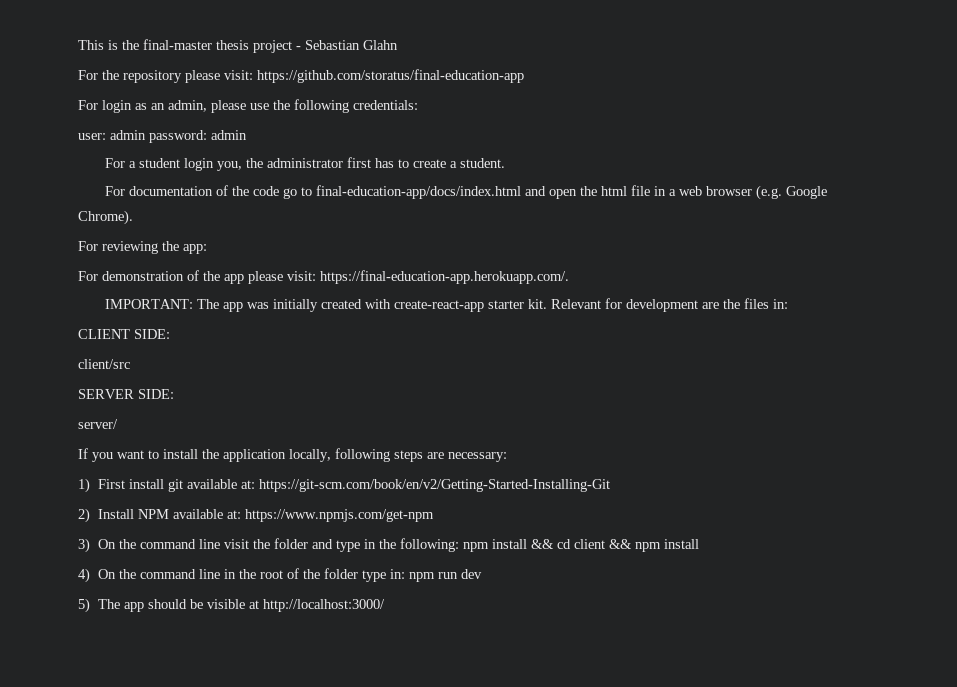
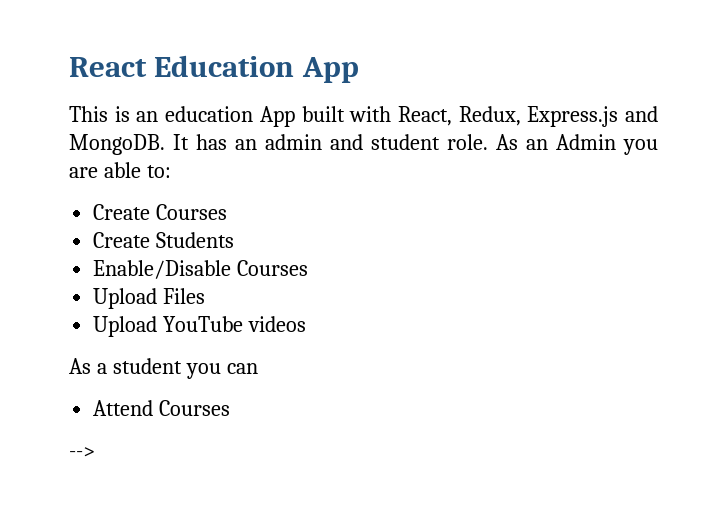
[78,39,398,53] [78,69,524,83] [78,99,418,113] [78,130,247,143] [105,157,506,171] [105,185,828,200] [78,210,133,225] [78,241,207,254] [78,270,569,284] [105,298,789,312] [78,329,170,339] [78,359,130,369] [78,389,174,399] [78,419,118,429] [78,448,507,462] [78,478,610,493] [78,508,434,523] [78,538,699,553] [78,568,482,583] [78,598,385,613] This is the final-master thesis project - Sebastian Glahn // For the repository please visit: https://github.com/storatus/final-education-app // For login as an admin, please use the following credentials: // user: admin password: admin // For a student login you, the administrator first has to create a student. // For documentation of the code go to final-education-app/docs/index.html and open the html file in a web browser (e.g. Google Chrome). // For reviewing the app: // For demonstration of the app please visit: https://final-education-app.herokuapp.com/. // IMPORTANT: The app was initially created with create-react-app starter kit. Relevant for development are the files in: // CLIENT SIDE: // client/src // SERVER SIDE: // server/ // If you want to install the application locally, following steps are necessary: // 1) First install git available at: https://git-scm.com/book/en/v2/Getting-Started-Installing-Git // 2) Install NPM available at: https://www.npmjs.com/get-npm // 3) On the command line visit the folder and type in the following: npm install && cd client && npm install // 4) On the command line in the root of the folder type in: npm run dev // 5) The app should be visible at http://localhost:3000/ -> [69,55,359,83] [69,106,658,127] [69,134,658,155] [69,162,171,178] [93,204,228,220] [93,232,235,248] [93,260,309,279] [93,288,206,309] [93,316,307,337] [69,358,258,379] [93,400,231,416] [69,447,95,458] React Education App // This is an education App built with React, Redux, Express.js and MongoDB. It has an admin and student role. As an Admin you are able to: // Create Courses // Create Students // Enable/Disable Courses // Upload Files // Upload YouTube videos // As a student you can // Attend Courses // -->

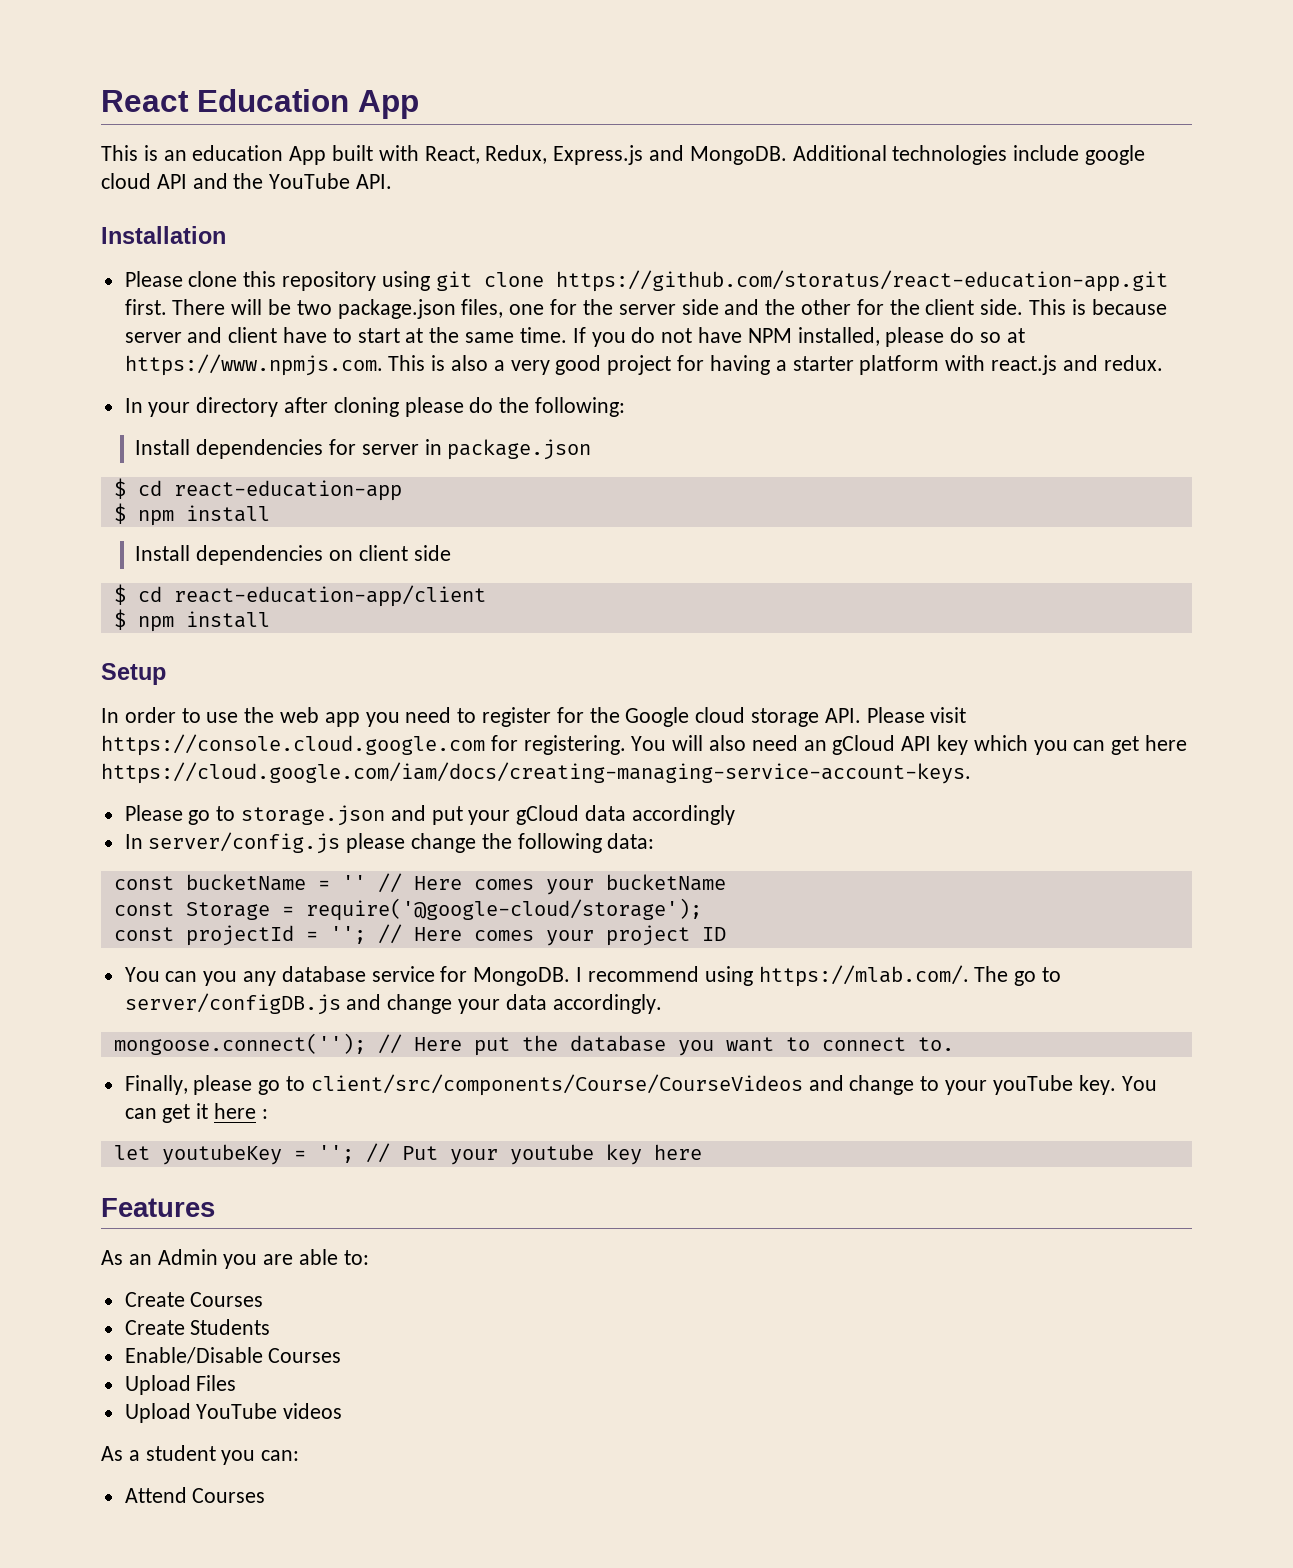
[173,134,488,150] It has an admin and student role. -> [792,145,1146,165] [101,173,393,189] [101,226,226,244] [124,270,1168,292] [124,299,1167,319] [124,327,1025,347] [124,354,1163,376] [124,397,626,417] [135,439,592,460] [113,478,402,501] [113,503,270,526] [135,545,451,565] [113,584,486,607] [113,609,270,632] [101,663,166,685] [101,707,967,727] [101,734,1188,756] [101,762,971,784] [124,805,735,826] [124,832,655,854] [113,873,726,895] [113,898,702,921] [113,924,726,946] [124,965,1061,987] [124,993,662,1015] [113,1033,954,1056] [124,1074,1157,1096] [124,1103,268,1123] [113,1143,702,1165] [101,1198,215,1217] Additional technologies include google cloud API and the YouTube API. // Installation // Please clone this repository using git clone https://github.com/storatus/react-education-app.git first. There will be two package.json files, one for the server side and the other for the client side. This is because server and client have to start at the same time. If you do not have NPM installed, please do so at https://www.npmjs.com. This is also a very good project for having a starter platform with react.js and redux. // In your directory after cloning please do the following: // Install dependencies for server in package.json // $ cd react-education-app // $ npm install // Install dependencies on client side // $ cd react-education-app/client // $ npm install // Setup // In order to use the web app you need to register for the Google cloud storage API. Please visit https://console.cloud.google.com for registering. You will also need an gCloud API key which you can get here https://cloud.google.com/iam/docs/creating-managing-service-account-keys. // Please go to storage.json and put your gCloud data accordingly // In server/config.js please change the following data: // const bucketName = '' // Here comes your bucketName // const Storage = require('@google-cloud/storage'); // const projectId = ''; // Here comes your project ID // You can you any database service for MongoDB. I recommend using https://mlab.com/. The go to server/configDB.js and change your data accordingly. // mongoose.connect(''); // Here put the database you want to connect to. // Finally, please go to client/src/components/Course/CourseVideos and change to your youTube key. You can get it here : // let youtubeKey = ''; // Put your youtube key here // Features //
[226,363,258,374] can -> [261,1450,300,1461] can:
[69,447,95,458] // --> -> (266, 1495) none

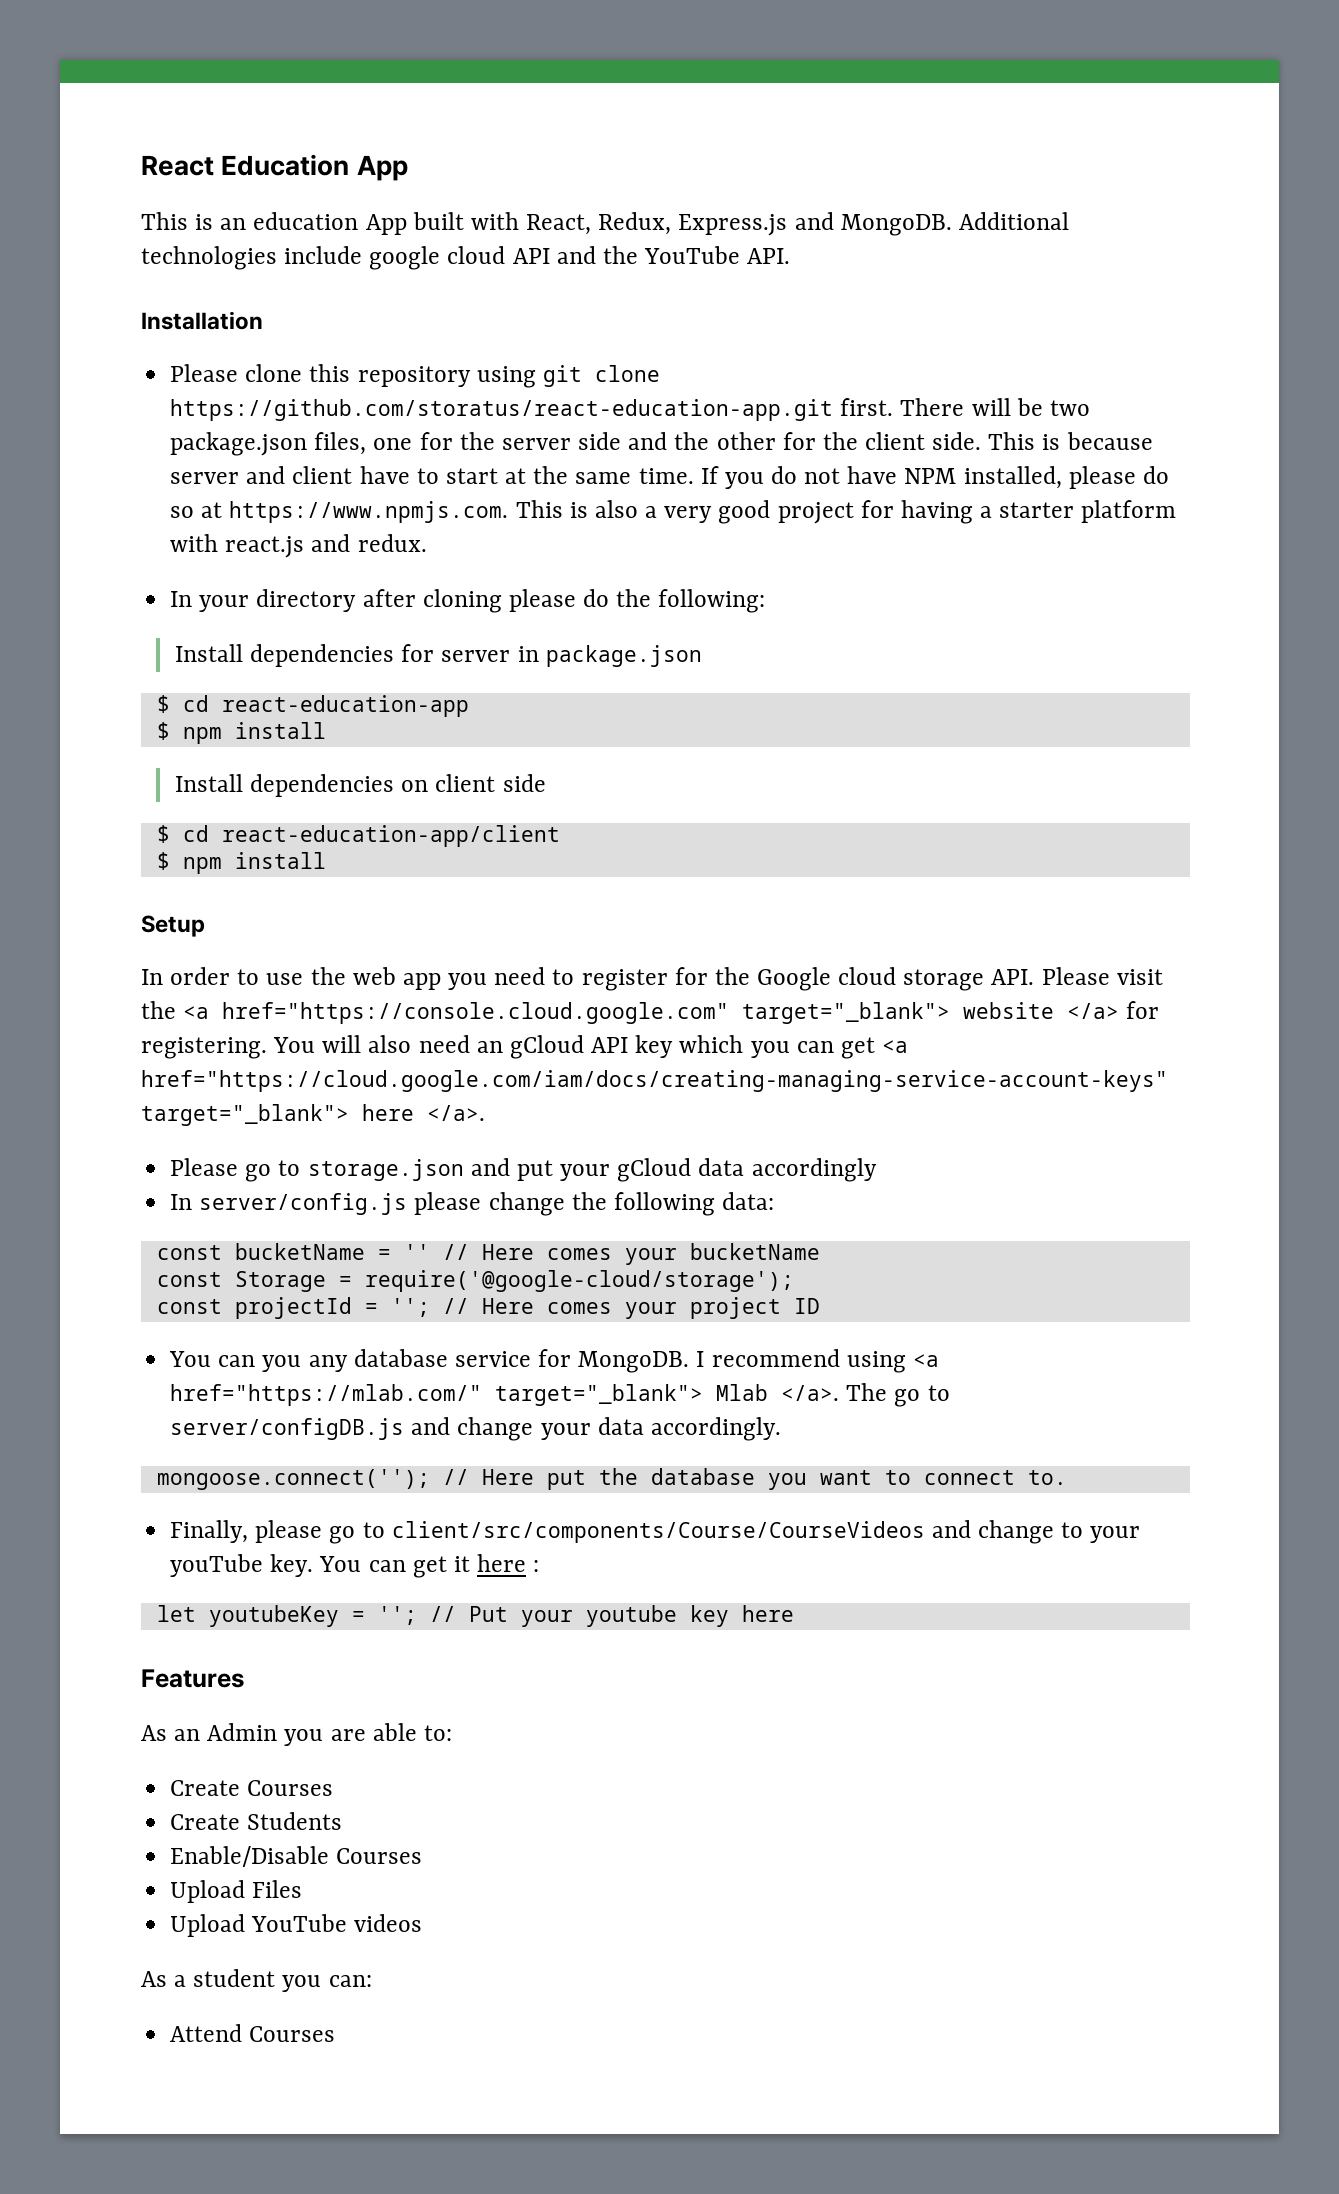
[101,734,485,756] https://console.cloud.google.com -> [141,1001,1120,1024] the <a href="https://console.cloud.google.com" target="_blank"> website </a>
[1145,735,1188,751] [101,762,971,784] here https://cloud.google.com/iam/docs/creating-managing-service-account-keys. -> [882,1040,909,1053] [141,1070,1168,1092] [141,1104,485,1126] <a href="https://cloud.google.com/iam/docs/creating-managing-service-account-keys" target="_blank"> here </a>.
[758,965,969,987] https://mlab.com/. -> [912,1354,939,1367] [170,1384,840,1406] <a href="https://mlab.com/" target="_blank"> Mlab </a>.

